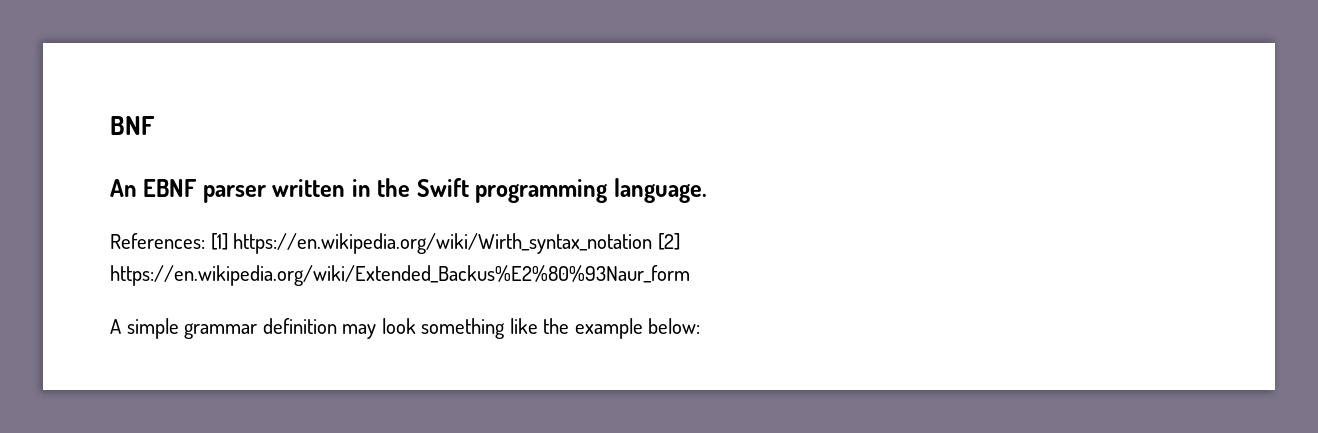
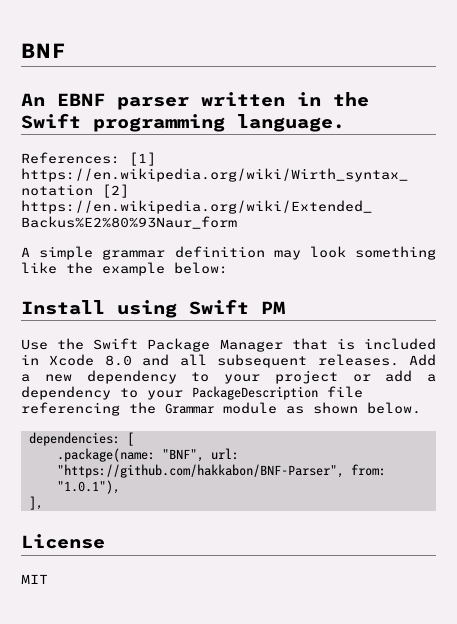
(701, 326) none -> [21,299,285,318] [21,338,437,352] [21,354,436,368] [21,370,436,384] [21,386,363,400] [21,402,421,416] [28,432,134,446] [56,448,239,462] [56,464,386,478] [56,480,120,494] [28,496,43,510] [21,534,105,549] [21,574,48,584] // Install using Swift PM // Use the Swift Package Manager that is included in Xcode 8.0 and all subsequent releases. Add a new dependency to your project or add a dependency to your PackageDescription file referencing the Grammar module as shown below. // dependencies: [ // .package(name: "BNF", url: "https://github.com/hakkabon/BNF-Parser", from: "1.0.1"), // ], // License // MIT

